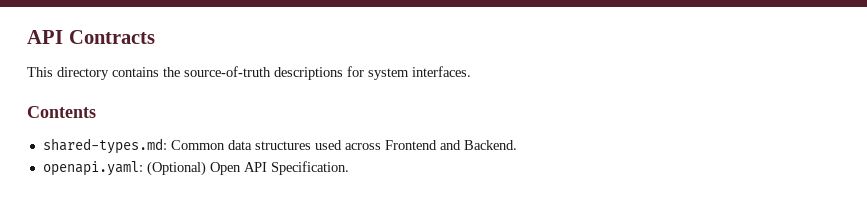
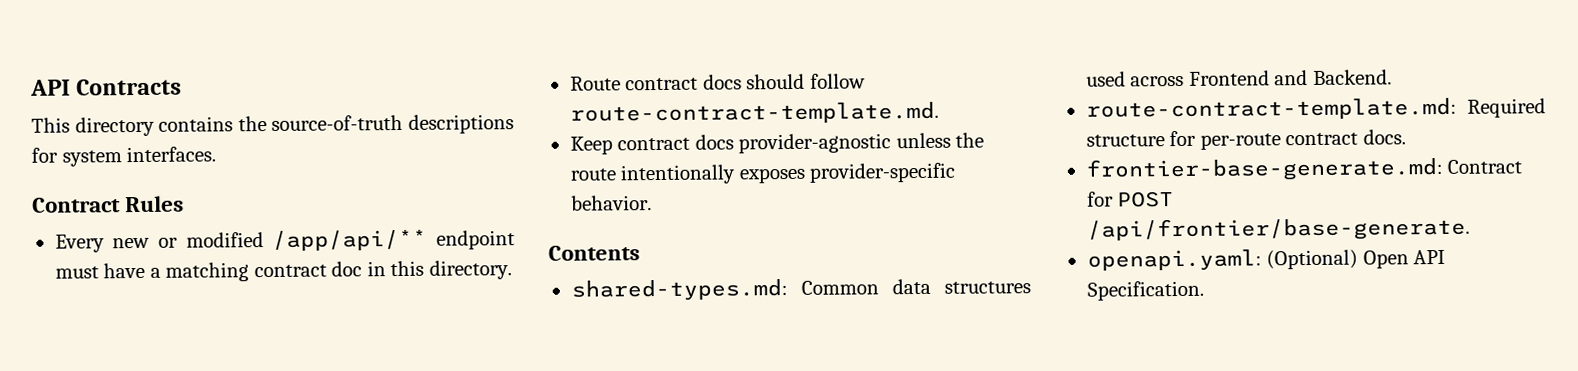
(471, 71) none -> [32,195,185,213] [54,229,515,253] [54,260,512,282] [569,73,866,91] [569,101,939,125] [569,132,985,155] [569,162,956,185] [570,195,652,211] // Contract Rules // Every new or modified /app/api/** endpoint must have a matching contract doc in this directory. // Route contract docs should follow route-contract-template.md. // Keep contract docs provider-agnostic unless the route intentionally exposes provider-specific behavior.
(517, 145) none -> [1085,97,1546,121] [1085,129,1406,150] [1085,156,1523,182] [1086,191,1175,208] [1086,216,1470,242] // route-contract-template.md: Required structure for per-route contract docs. // frontier-base-generate.md: Contract for POST /api/frontier/base-generate.

